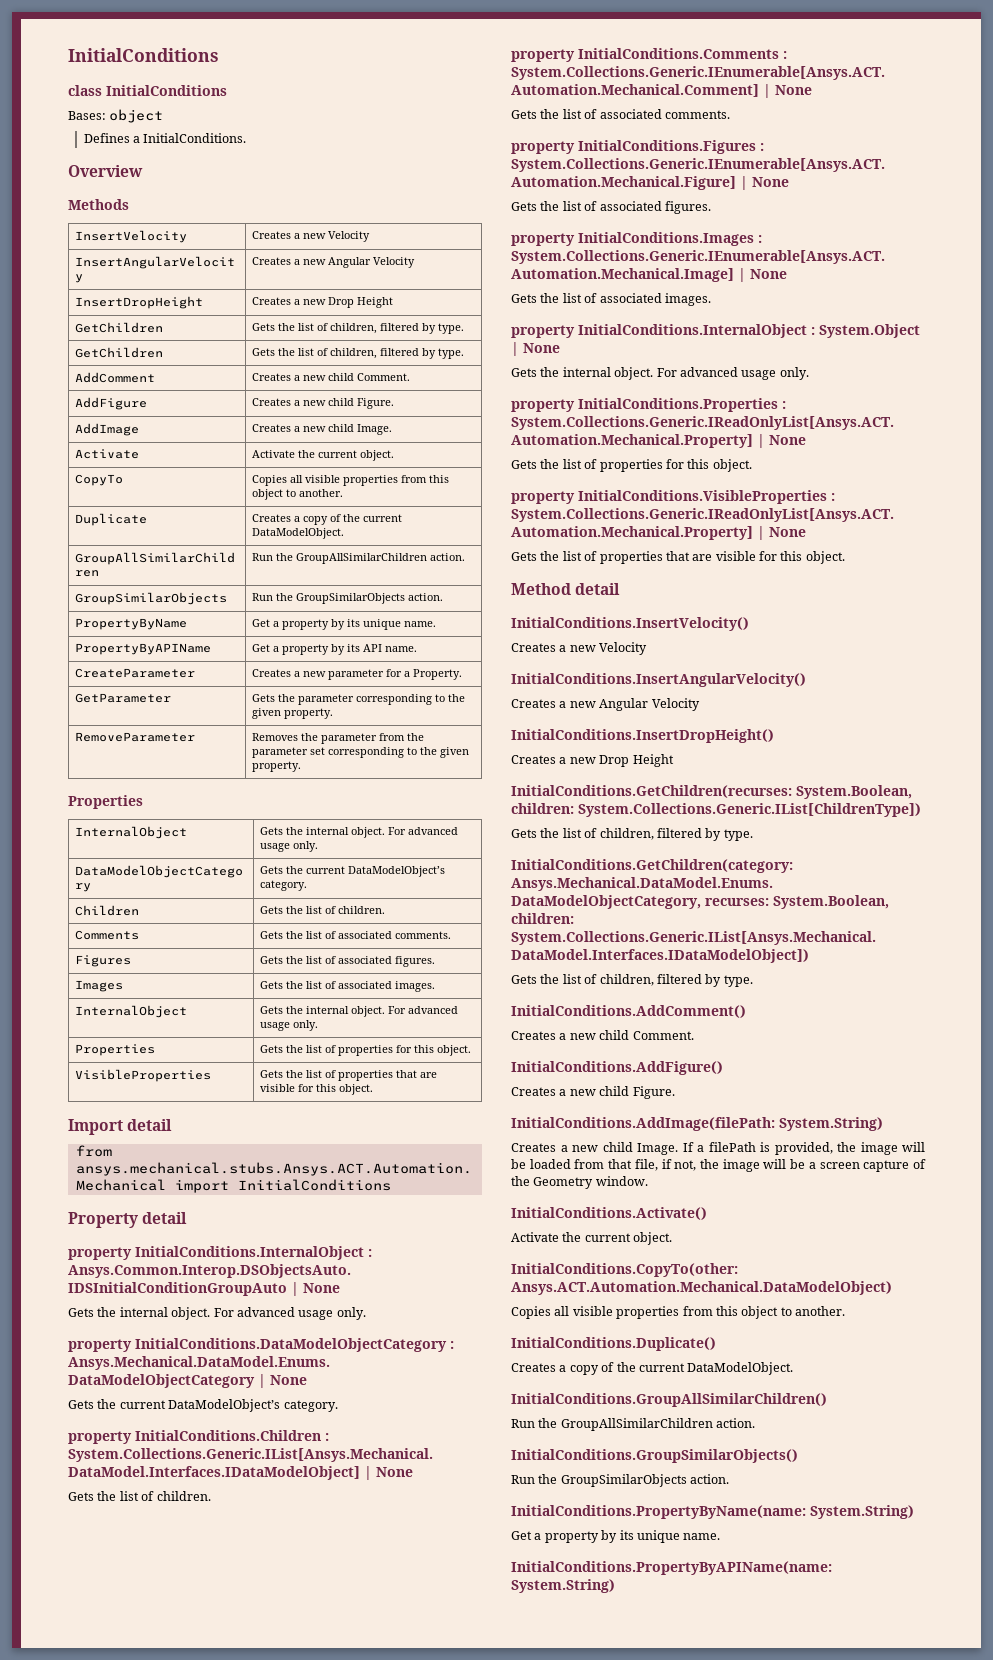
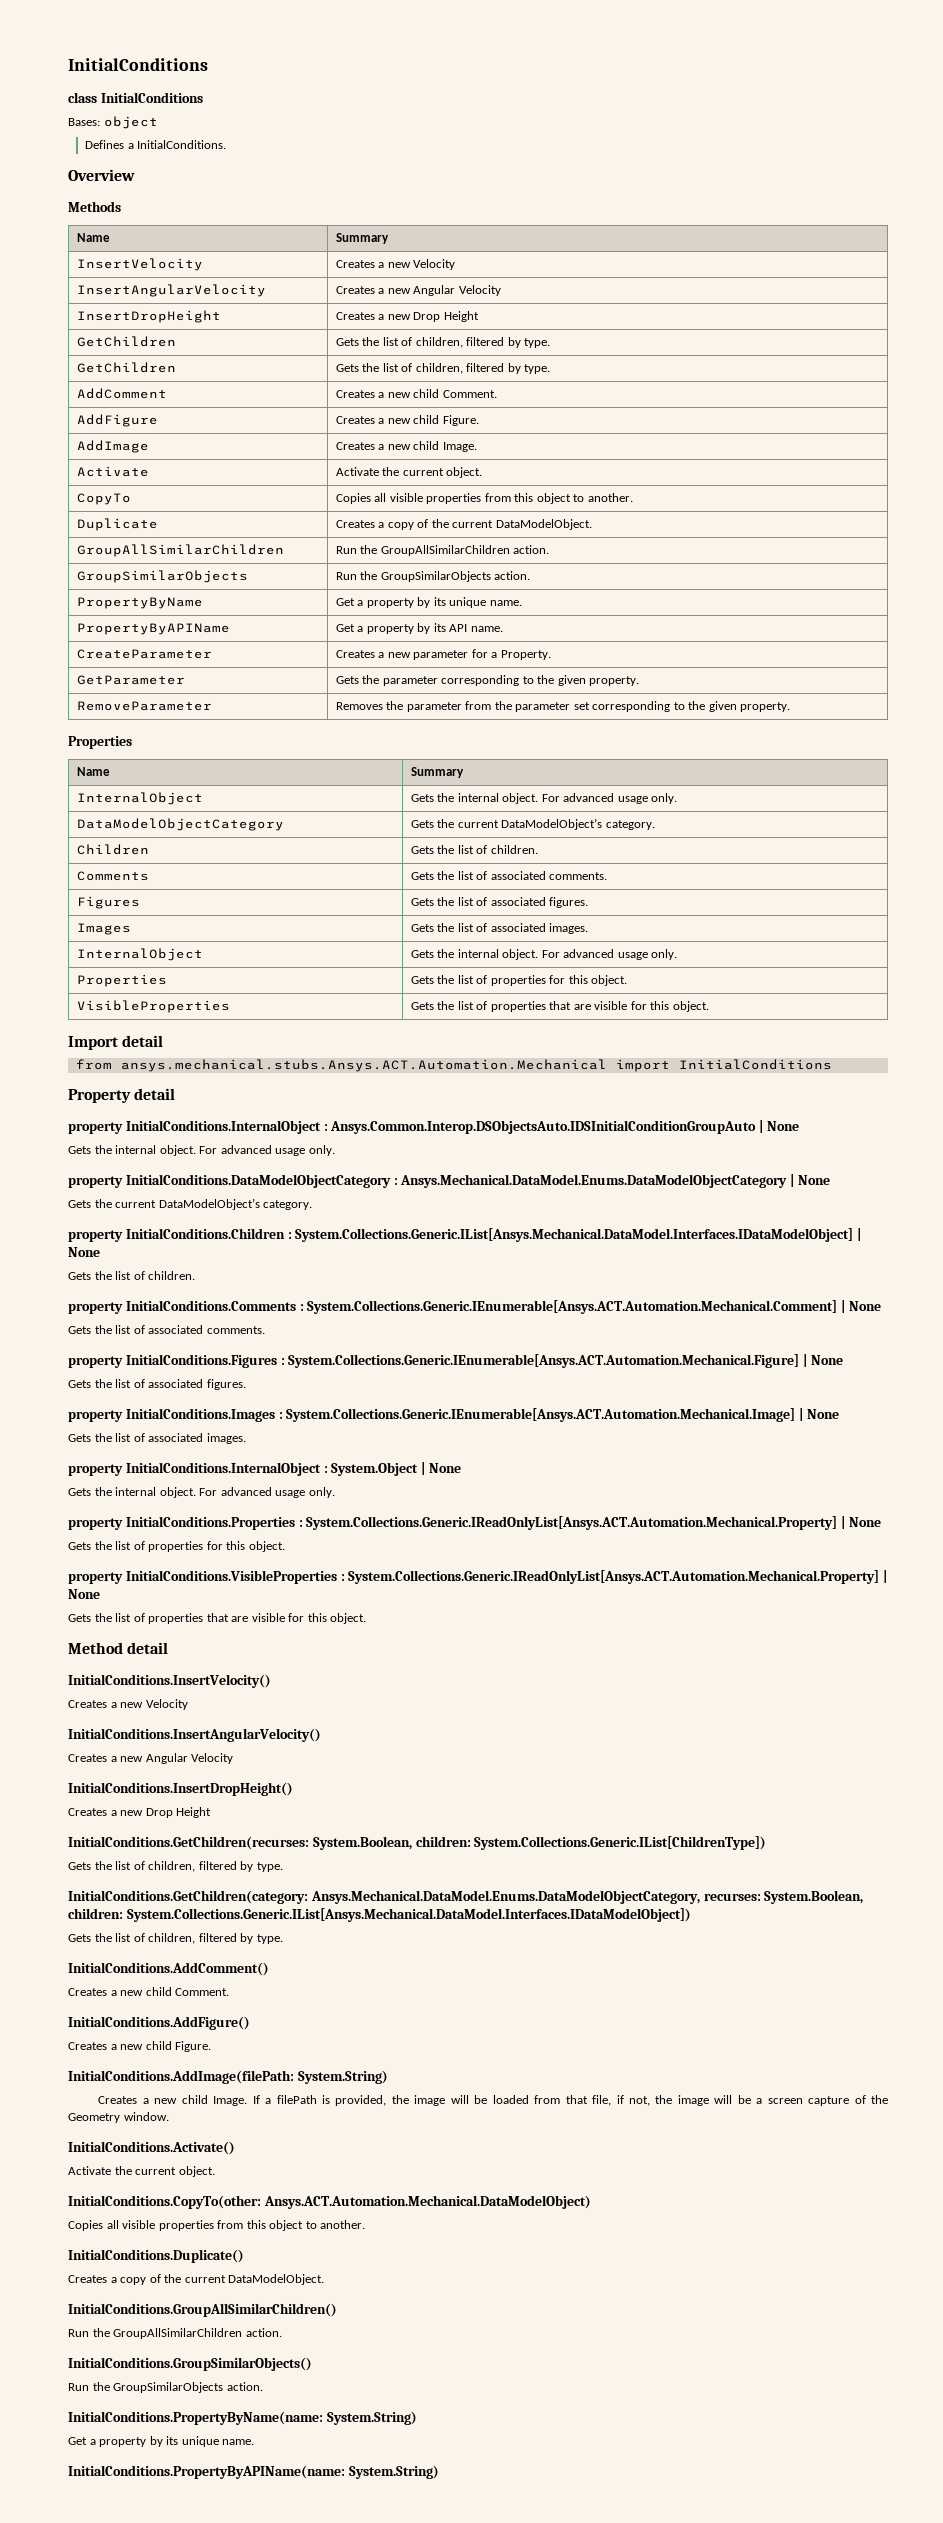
(129, 204) none -> [76,233,110,242] [335,233,389,244] // Name | Summary
(143, 802) none -> [76,767,110,776] [410,767,464,778] // Name | Summary

